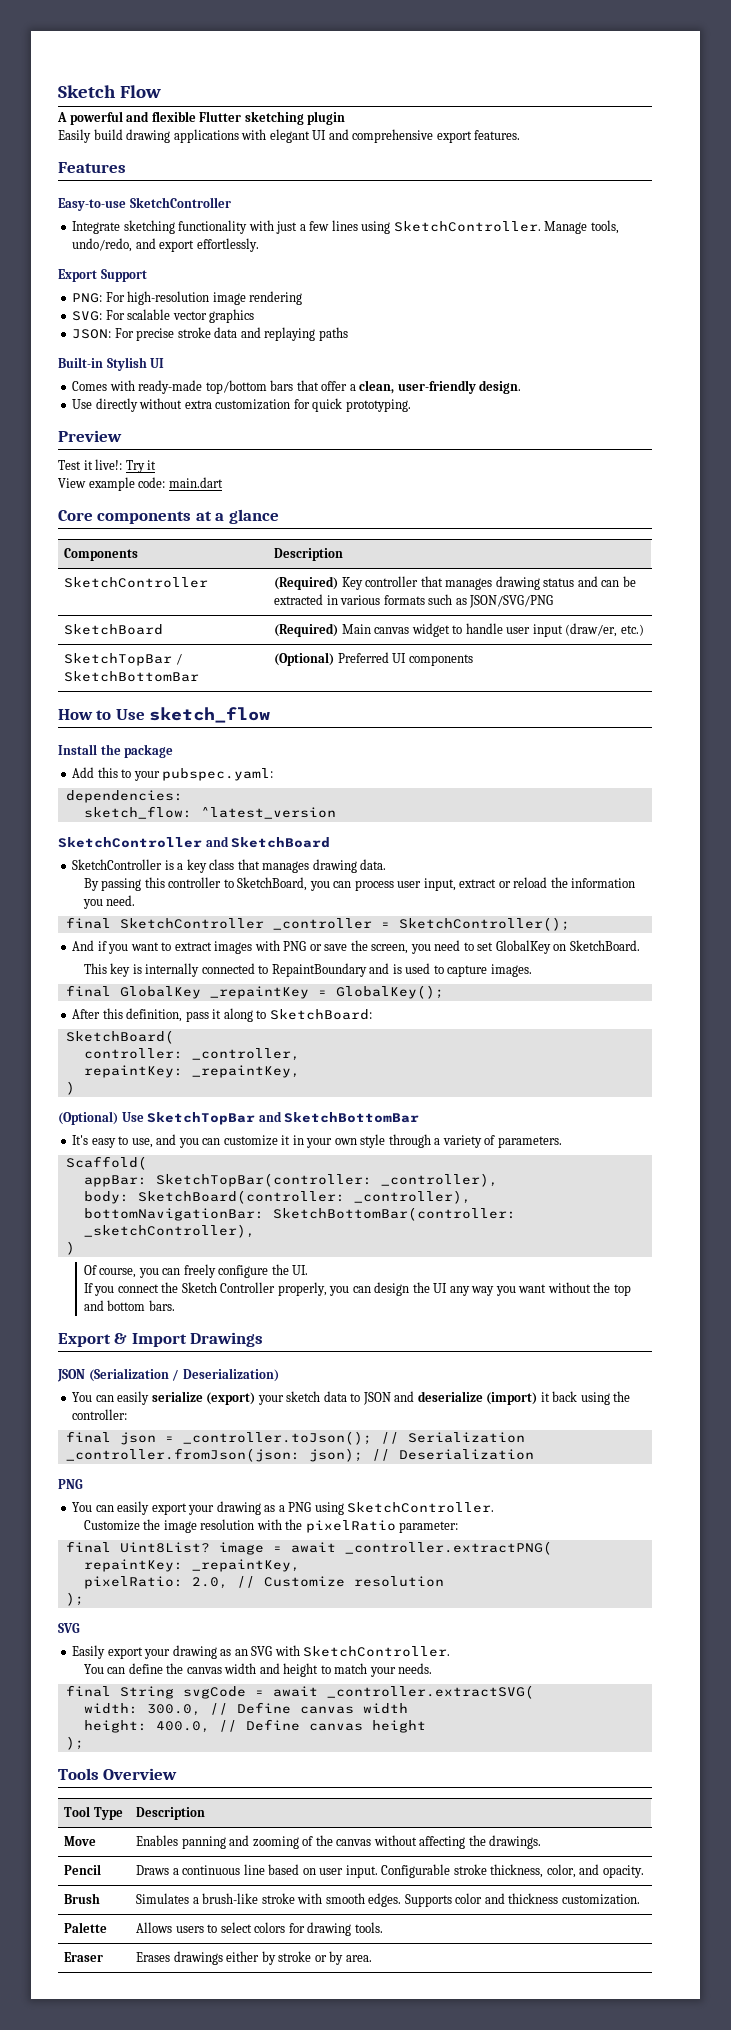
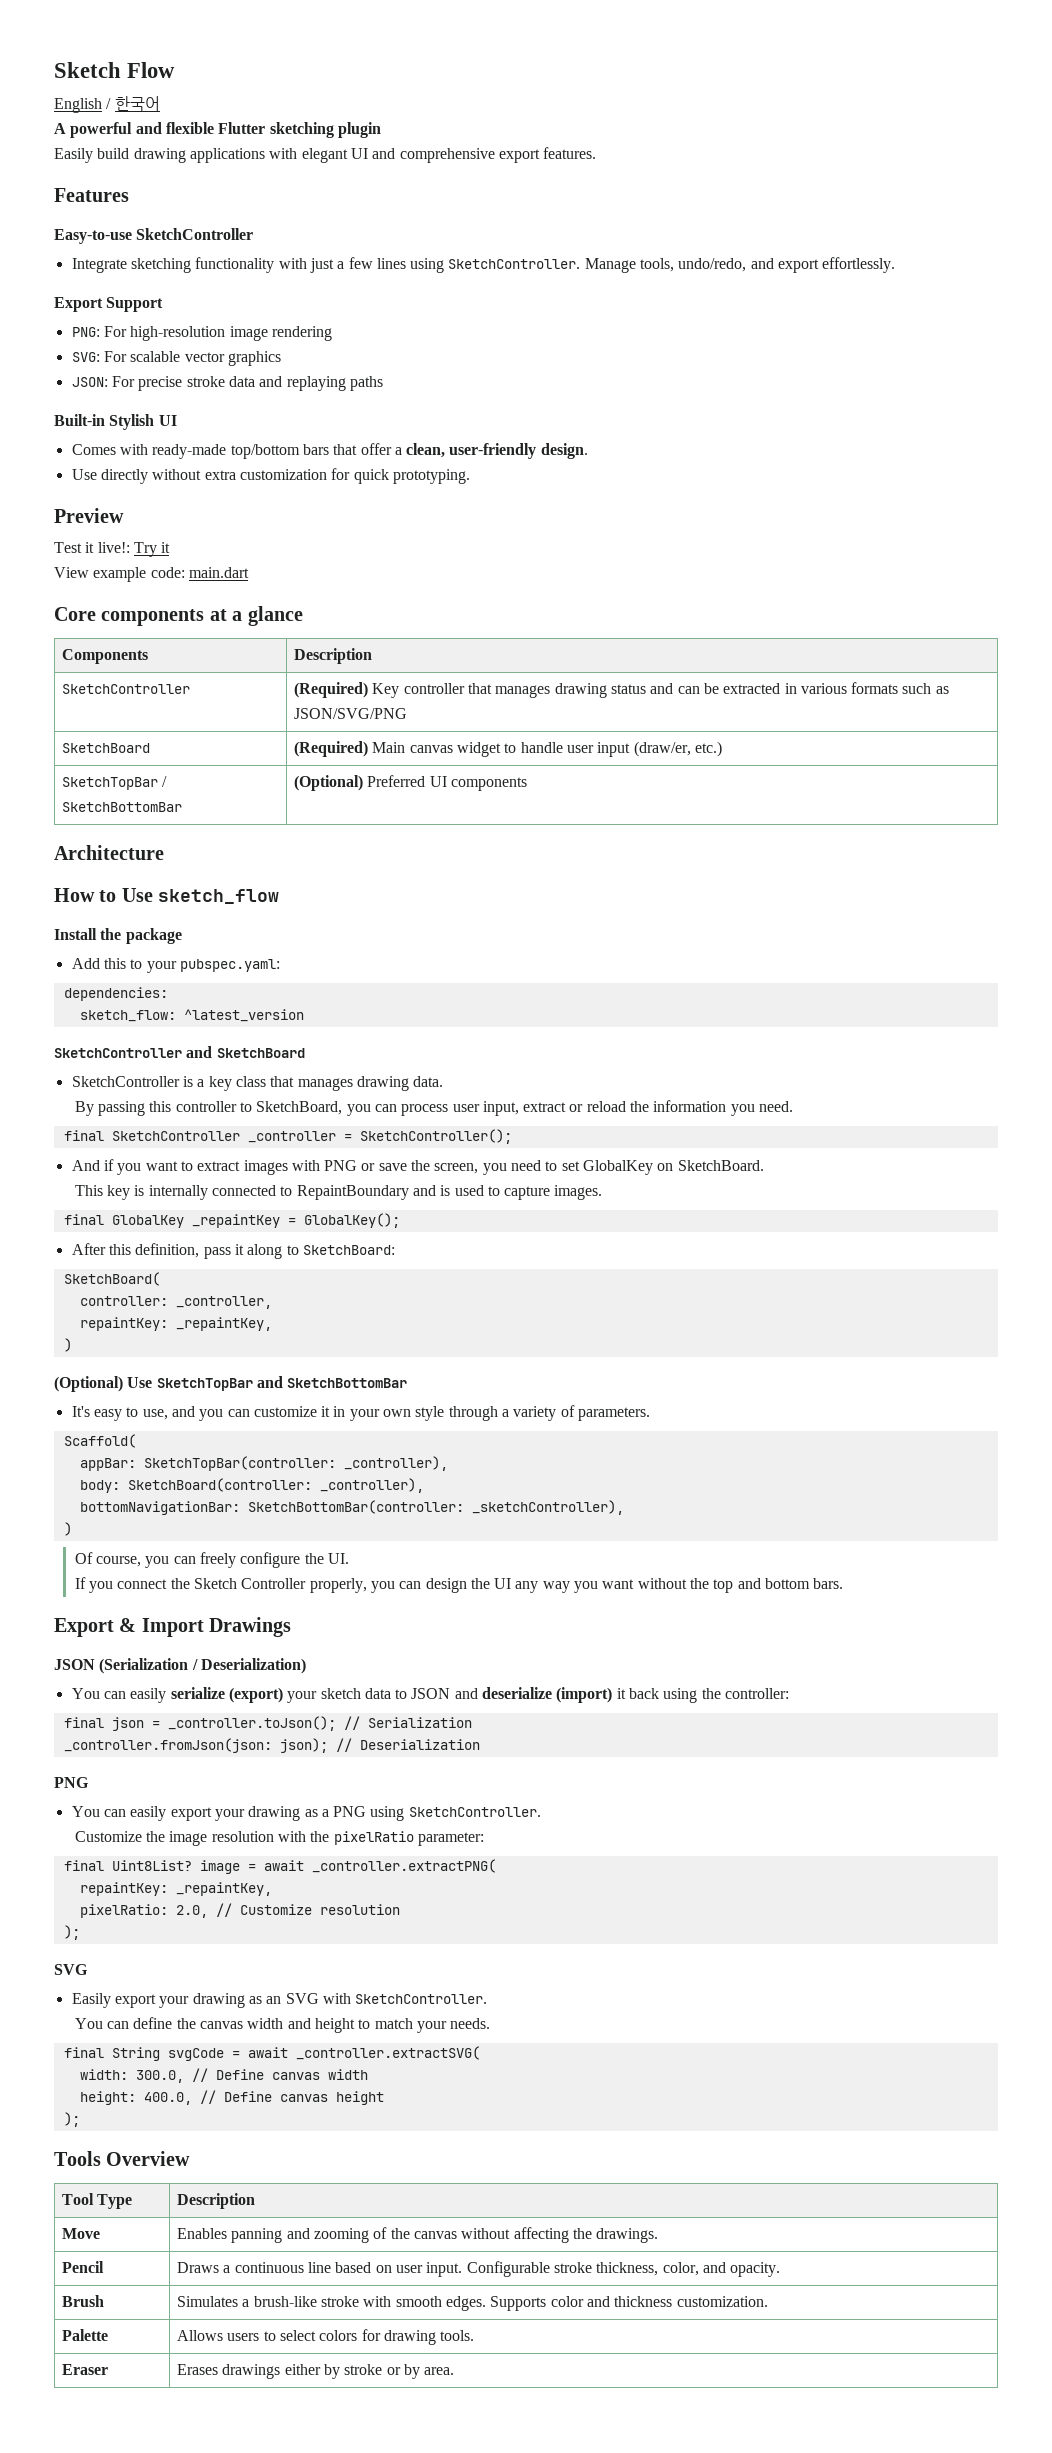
(161, 91) none -> [54,96,160,113] // English / 한국어
(473, 660) none -> [54,845,164,860] // Architecture

